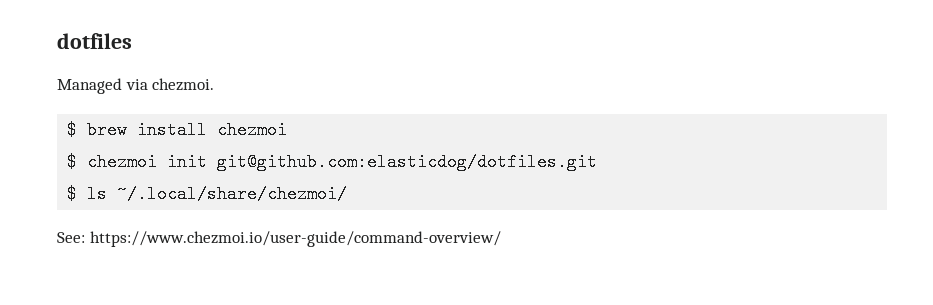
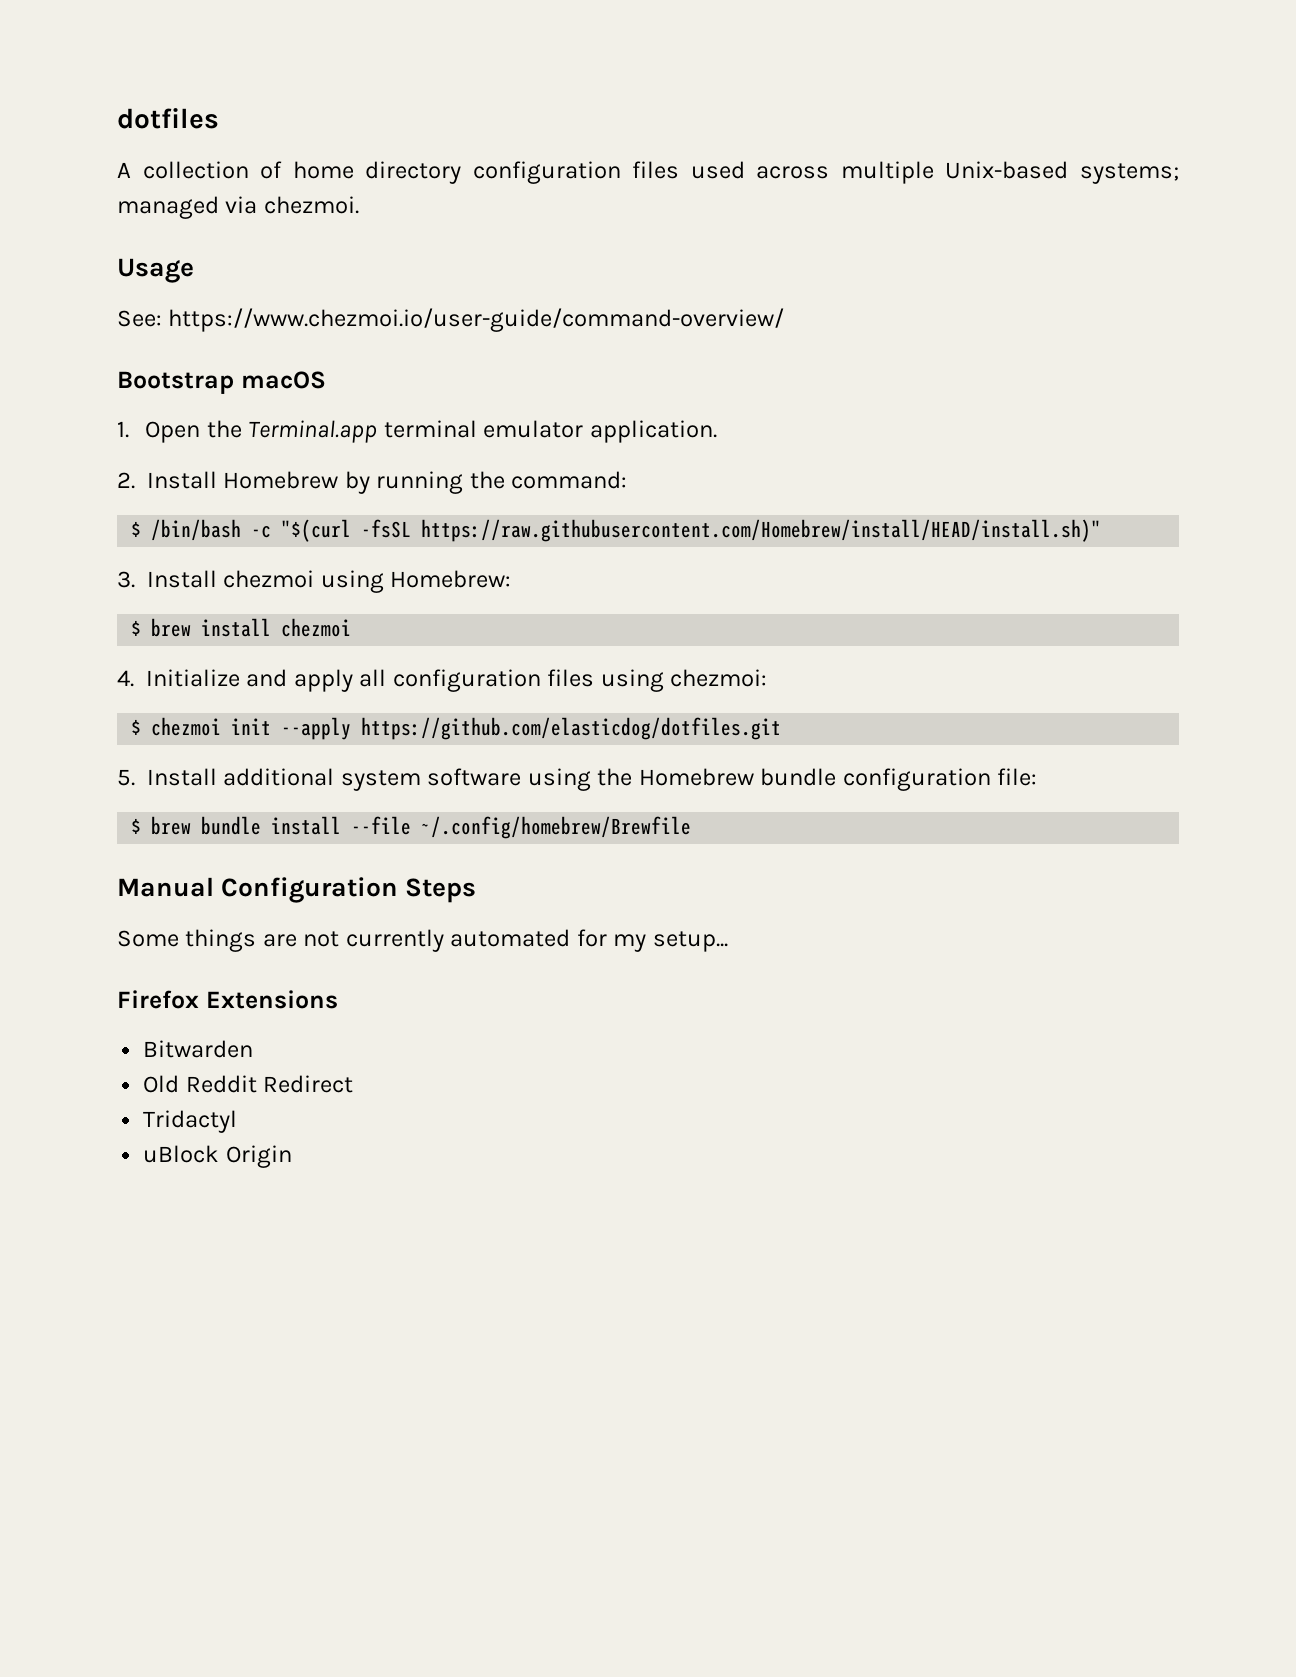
[57,78,215,94] [67,121,288,139] [67,153,598,171] [67,185,348,203] [57,231,501,247] Managed via chezmoi. // $ brew install chezmoi // $ chezmoi init git@github.com:elasticdog/dotfiles.git // $ ls ~/.local/share/chezmoi/ // See: https://www.chezmoi.io/user-guide/command-overview/ -> [117,161,1179,184] [117,196,359,219] [117,258,194,283] [117,308,785,332] [117,371,326,394] [117,420,717,443] [117,471,628,494] [131,519,1102,542] [117,570,512,593] [131,618,352,637] [117,669,768,692] [131,717,782,740] [117,768,1038,791] [131,816,692,839] [117,877,477,903] [117,929,728,952] [117,990,338,1009] [143,1040,254,1058] [143,1075,354,1093] [143,1110,238,1133] [143,1145,292,1168] A collection of home directory configuration files used across multiple Unix-based systems; managed via chezmoi. // Usage // See: https://www.chezmoi.io/user-guide/command-overview/ // Bootstrap macOS // 1. Open the Terminal.app terminal emulator application. // 2. Install Homebrew by running the command: // $ /bin/bash -c "$(curl -fsSL https://raw.githubusercontent.com/Homebrew/install/HEAD/install.sh)" // 3. Install chezmoi using Homebrew: // $ brew install chezmoi // 4. Initialize and apply all configuration files using chezmoi: // $ chezmoi init --apply https://github.com/elasticdog/dotfiles.git // 5. Install additional system software using the Homebrew bundle configuration file: // $ brew bundle install --file ~/.config/homebrew/Brewfile // Manual Configuration Steps // Some things are not currently automated for my setup... // Firefox Extensions // Bitwarden // Old Reddit Redirect // Tridactyl // uBlock Origin

